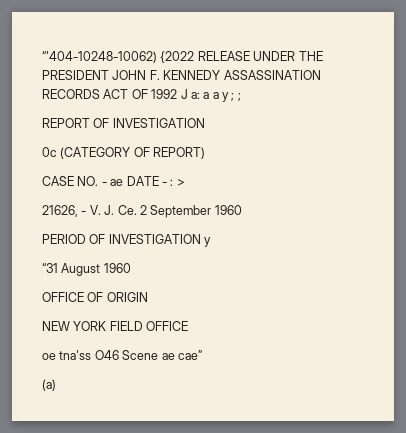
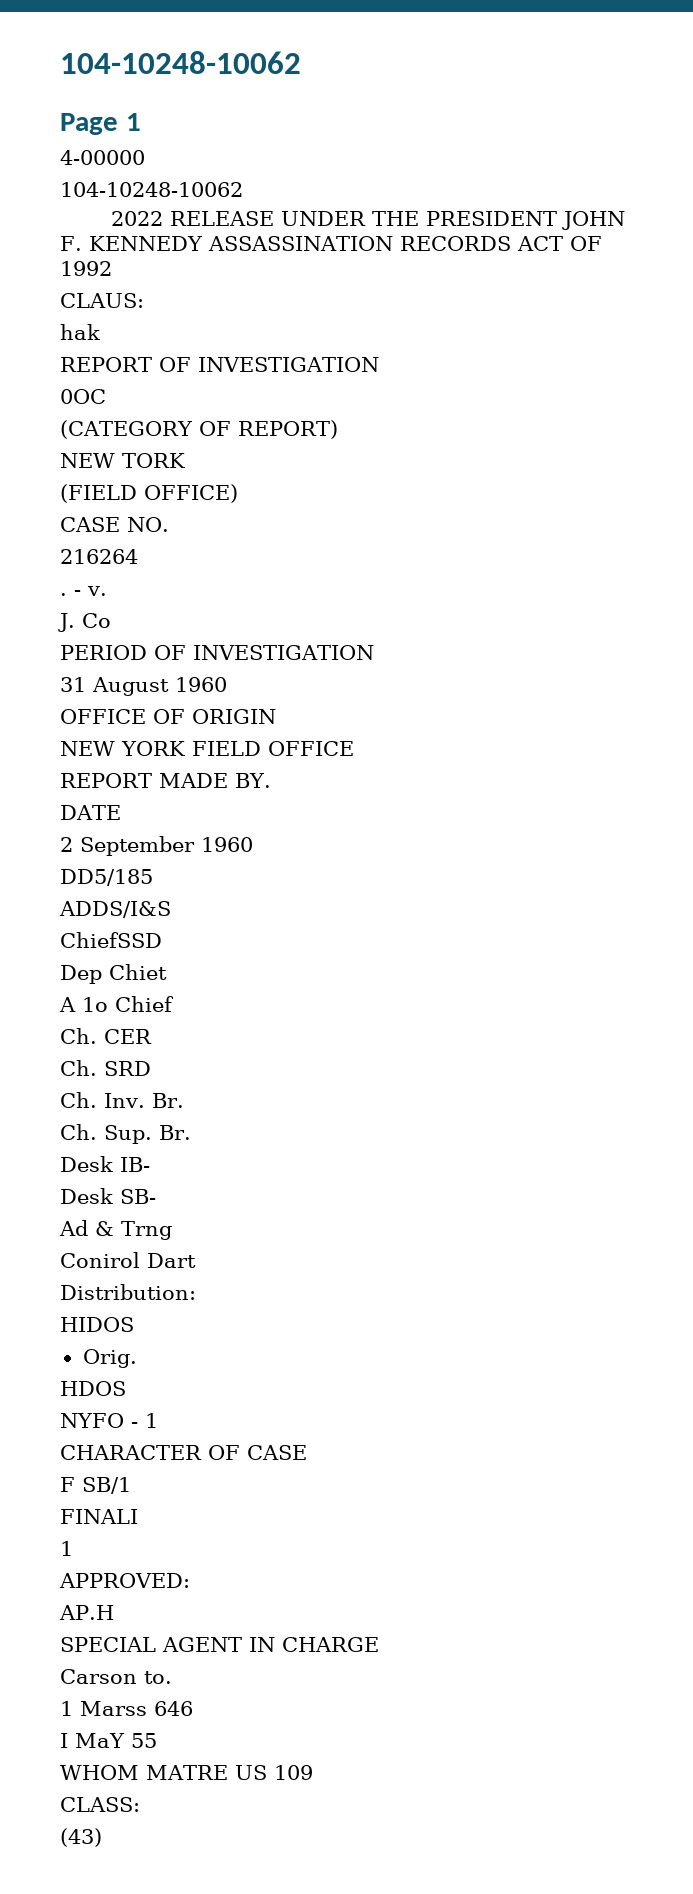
[42,51,195,63] “'404-10248-10062) {2022 -> [60,51,301,74] [60,113,141,135] [60,150,145,165] [60,182,243,197] [111,211,164,226] 104-10248-10062 // Page 1 // 4-00000 // 104-10248-10062 // 2022
[180,89,241,102] J a: a a y ; ; -> [60,293,144,308] [60,324,100,340] // CLAUS: // hak
[42,147,57,157] 0c -> [60,389,106,404] 0OC //
[42,176,185,186] [42,205,242,218] CASE NO. - ae DATE - : > // 21626, - V. J. Ce. 2 September 1960 -> [60,453,185,468] [60,484,238,503] [60,517,169,532] [60,549,138,564] [60,586,107,596] [58,613,111,632] NEW TORK // (FIELD OFFICE) // CASE NO. // 216264 // . - v. // J. Co
[204,237,212,247] [42,263,58,273] y // “31 -> [60,677,86,692] // 31
[42,350,202,360] [42,379,56,391] oe tna'ss O46 Scene ae cae” // (a) -> [60,773,271,788] [60,805,121,820] [60,836,253,856] [60,869,153,886] [59,901,171,918] [60,932,162,948] [60,964,167,984] [59,996,174,1012] [60,1028,152,1044] [60,1060,151,1076] [60,1092,184,1108] [60,1124,191,1144] [60,1156,150,1172] [60,1188,156,1204] [59,1220,172,1240] [60,1252,196,1268] [60,1284,196,1300] [60,1317,134,1332] [82,1349,137,1368] [60,1381,126,1396] [60,1413,158,1428] [60,1445,307,1460] [60,1477,131,1494] [60,1509,138,1524] [60,1541,73,1556] [59,1573,190,1588] [59,1605,114,1620] [60,1637,379,1652] [60,1669,172,1684] [60,1701,193,1716] [60,1733,157,1748] [60,1765,313,1780] [60,1797,140,1812] [60,1828,102,1847] REPORT MADE BY. // DATE // 2 September 1960 // DD5/185 // ADDS/I&S // ChiefSSD // Dep Chiet // A 1o Chief // Ch. CER // Ch. SRD // Ch. Inv. Br. // Ch. Sup. Br. // Desk IB- // Desk SB- // Ad & Trng // Conirol Dart // Distribution: // HIDOS // Orig. // HDOS // NYFO - 1 // CHARACTER OF CASE // F SB/1 // FINALI // 1 // APPROVED: // AP.H // SPECIAL AGENT IN CHARGE // Carson to. // 1 Marss 646 // I MaY 55 // WHOM MATRE US 109 // CLASS: // (43)

